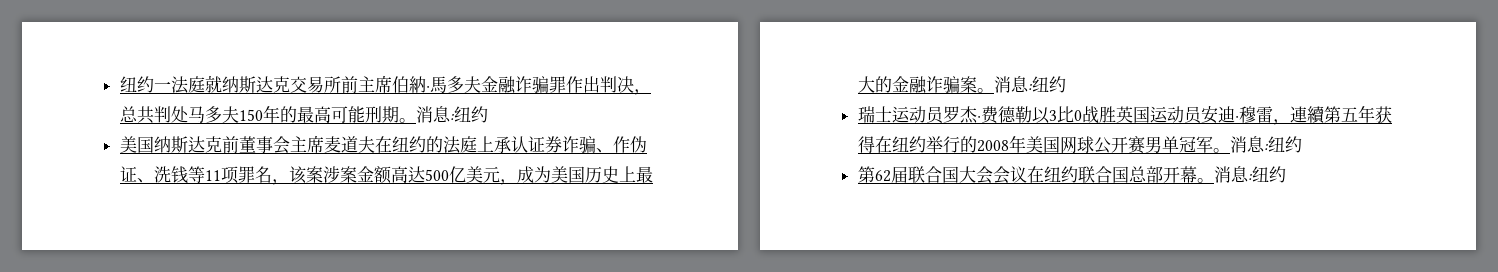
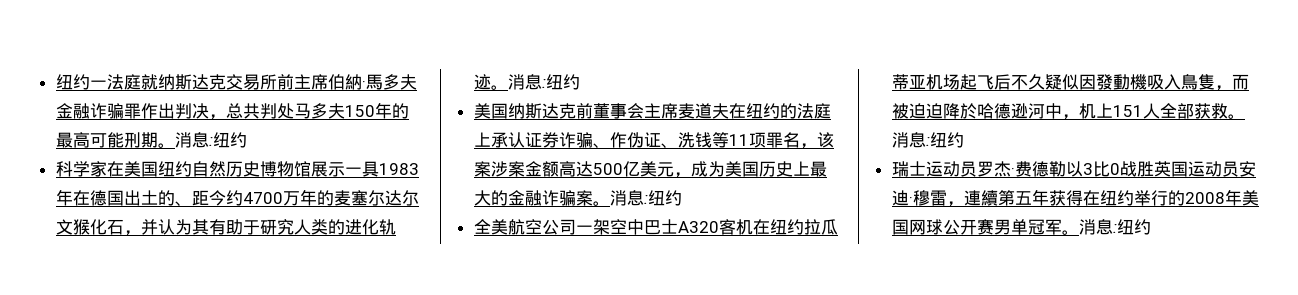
(488, 114) none -> [55,161,419,177] [55,189,419,206] [55,219,396,236] [473,74,580,90] // 科学家在美国纽约自然历史博物馆展示一具1983年在德国出土的、距今约4700万年的麦塞尔达尔文猴化石，并认为其有助于研究人类的进化轨迹。消息:纽约
(1066, 84) none -> [473,219,838,235] [891,74,1249,91] [891,103,1245,120] [891,132,964,148] // 全美航空公司一架空中巴士A320客机在纽约拉瓜蒂亚机场起飞后不久疑似因發動機吸入鳥隻，而被迫迫降於哈德逊河中，机上151人全部获救。消息:纽约
[857,166,1286,184] // 第62届联合国大会会议在纽约联合国总部开幕。消息:纽约 -> (1151, 227) none

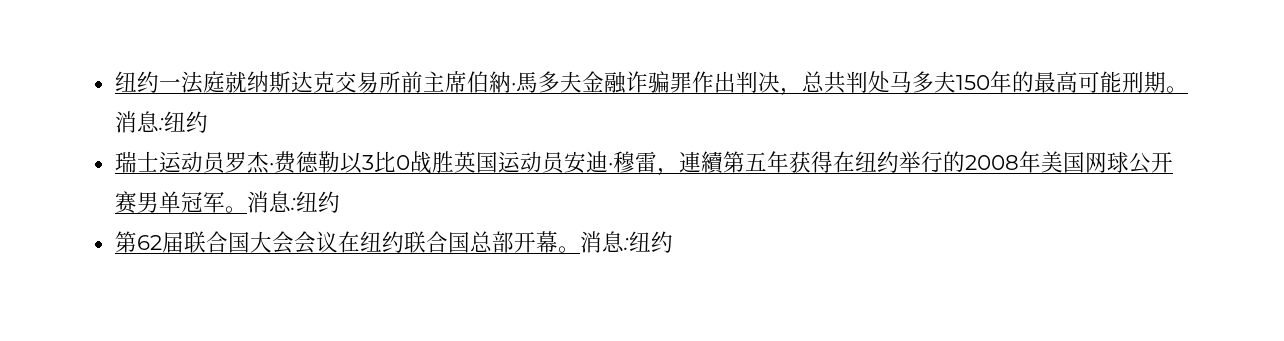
[55,161,419,177] [55,189,419,206] [55,219,396,236] [473,74,580,90] [473,103,831,119] [473,132,834,149] [473,161,827,178] [473,190,682,206] [473,219,838,235] [891,74,1249,91] [891,103,1245,120] [891,132,964,148] // 科学家在美国纽约自然历史博物馆展示一具1983年在德国出土的、距今约4700万年的麦塞尔达尔文猴化石，并认为其有助于研究人类的进化轨迹。消息:纽约 // 美国纳斯达克前董事会主席麦道夫在纽约的法庭上承认证券诈骗、作伪证、洗钱等11项罪名，该案涉案金额高达500亿美元，成为美国历史上最大的金融诈骗案。消息:纽约 // 全美航空公司一架空中巴士A320客机在纽约拉瓜蒂亚机场起飞后不久疑似因發動機吸入鳥隻，而被迫迫降於哈德逊河中，机上151人全部获救。消息:纽约 -> (208, 122) none
(1151, 227) none -> [114,231,673,254] // 第62届联合国大会会议在纽约联合国总部开幕。消息:纽约

